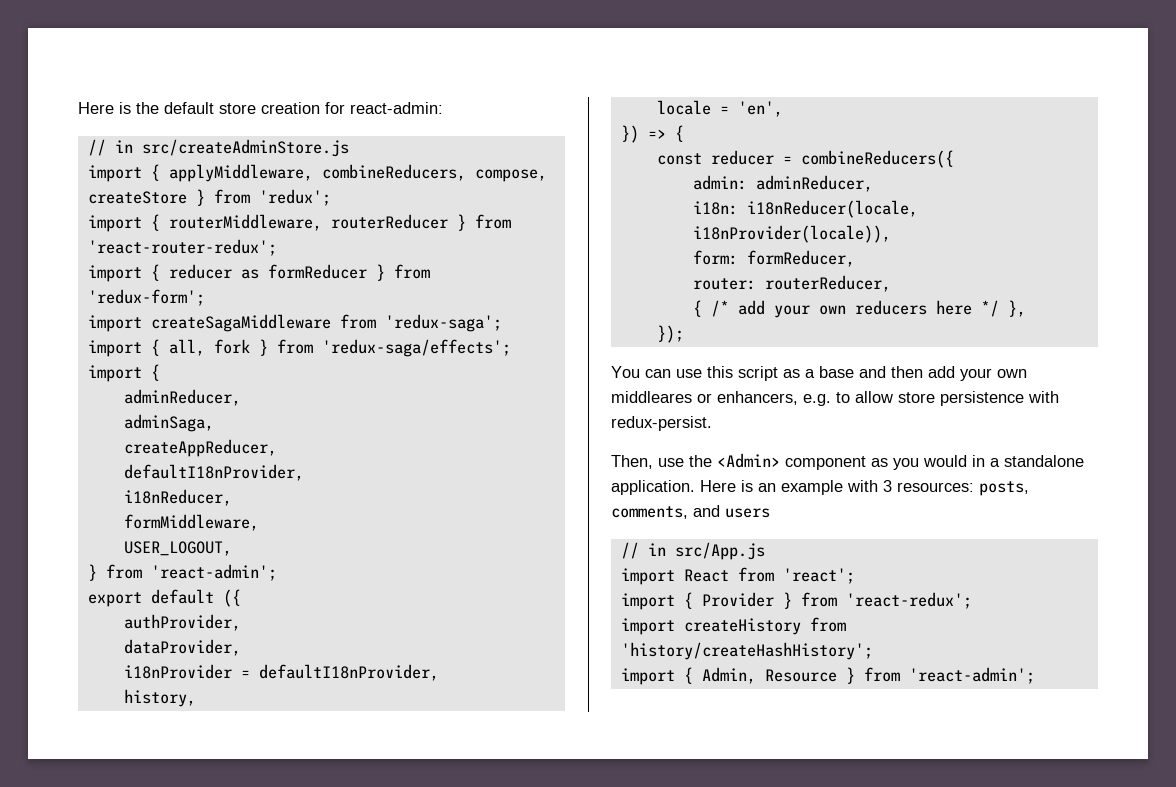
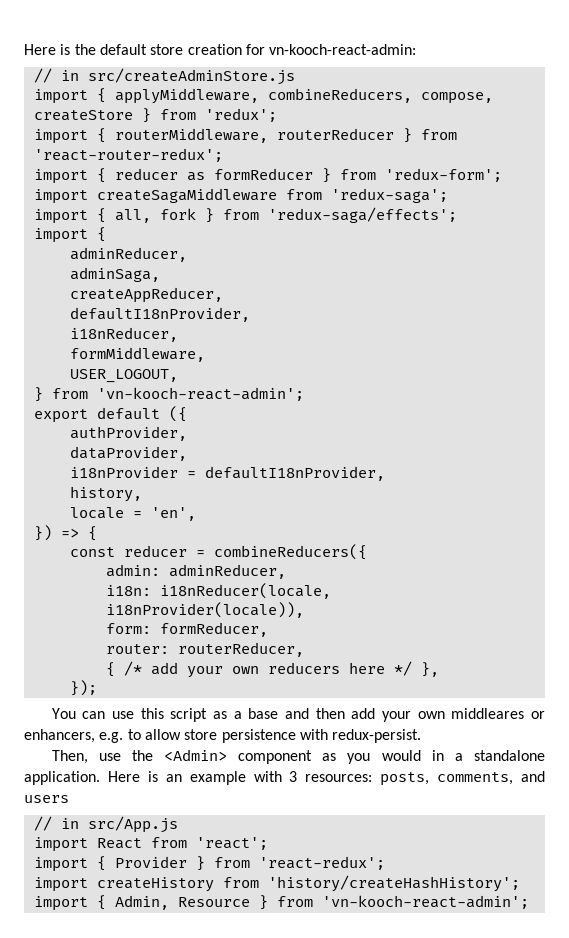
[350,102,443,114] react-admin: -> [269,44,417,55] vn-kooch-react-admin:
[150,564,277,581] 'react-admin'; -> [96,387,304,401] 'vn-kooch-react-admin';
[908,667,1035,684] 'react-admin'; -> [321,895,529,909] 'vn-kooch-react-admin';

